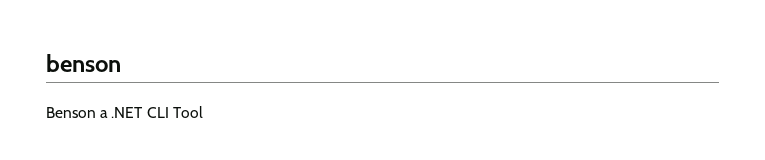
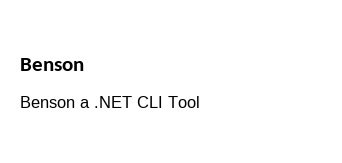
[46,54,121,72] benson -> [20,58,84,71] Benson

